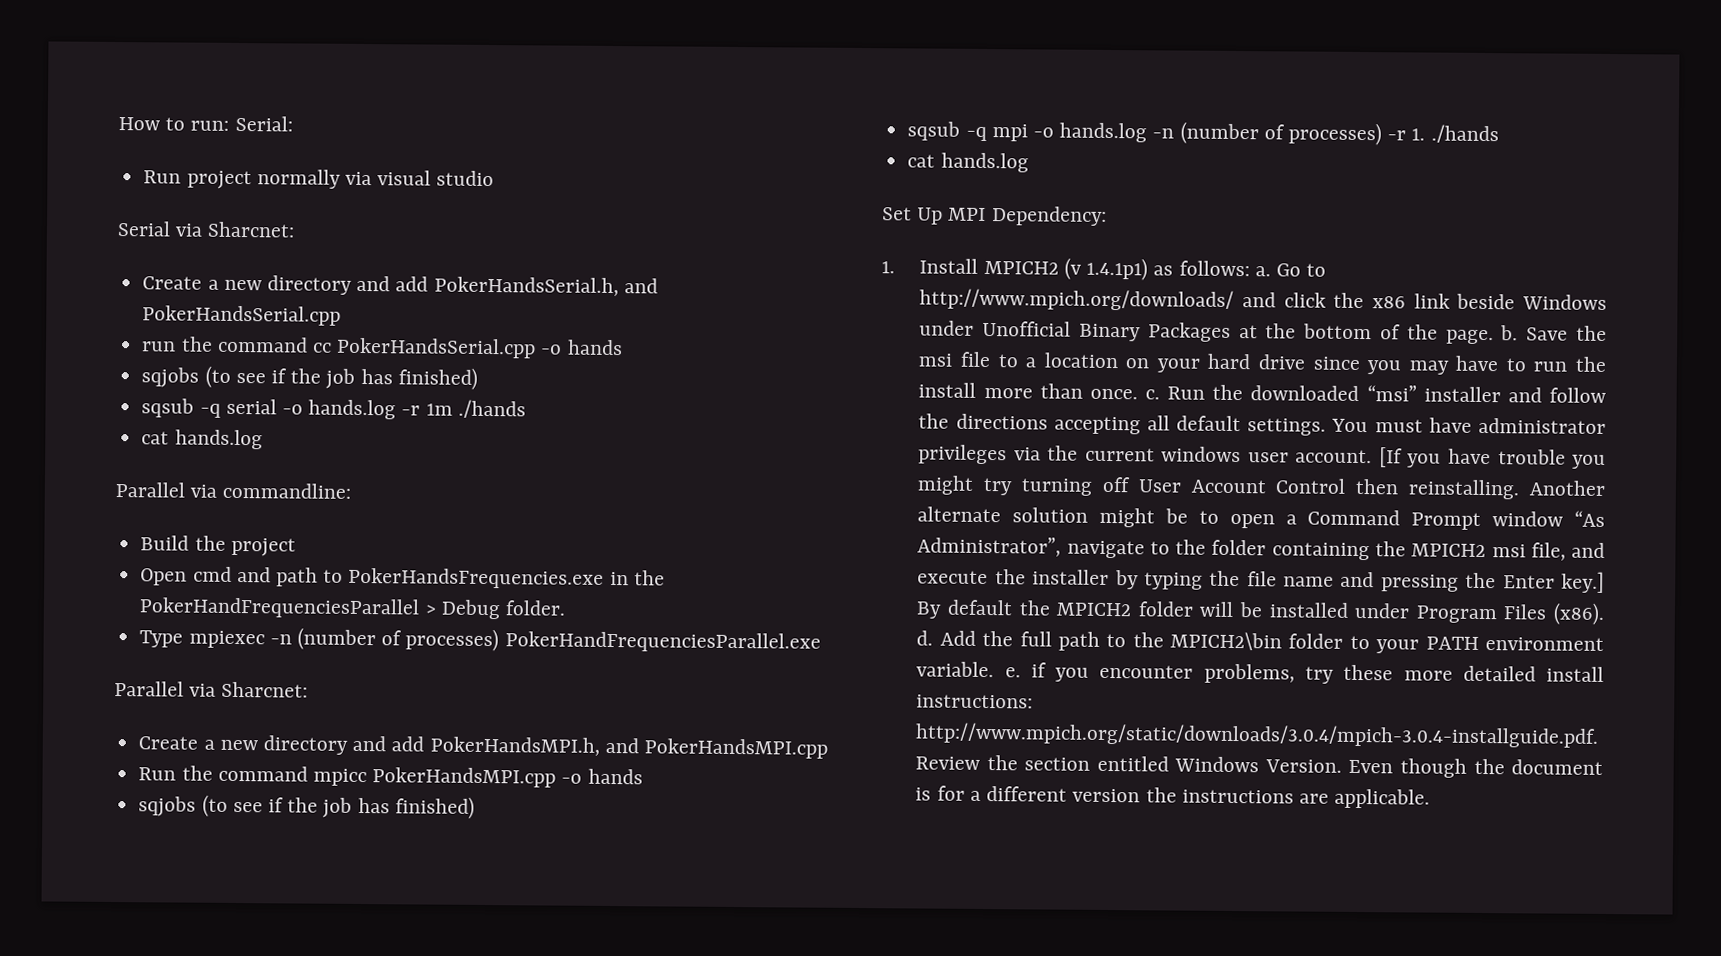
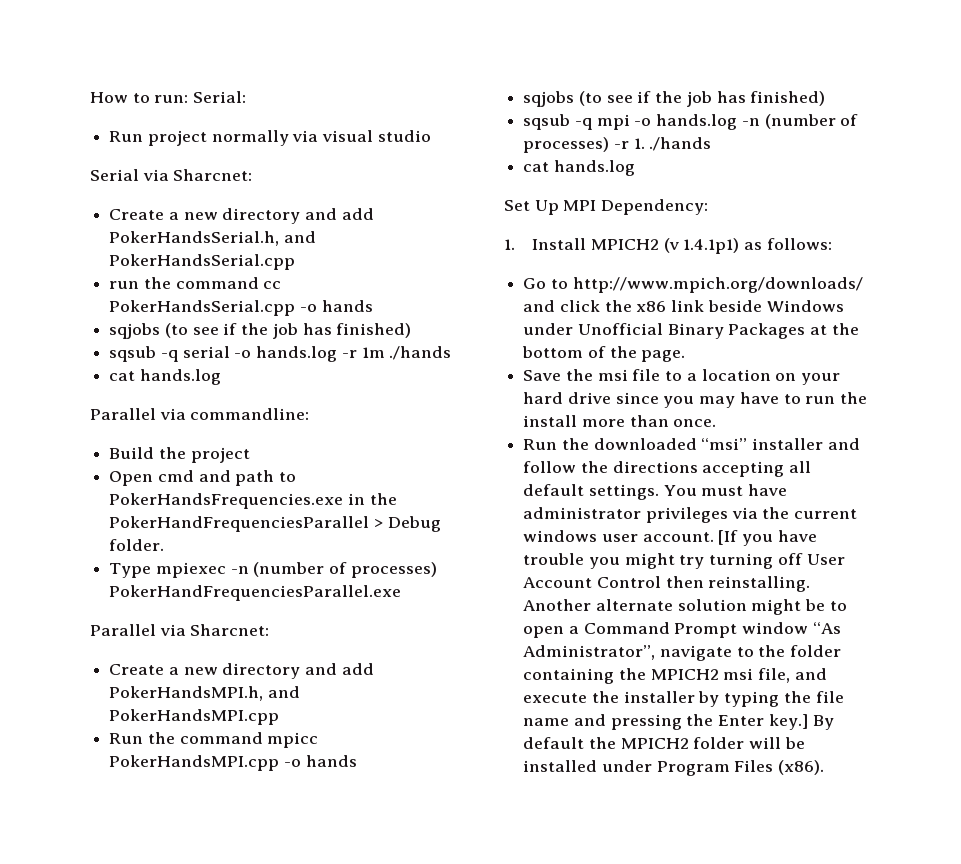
[1254,266,1271,277] a. -> (832, 244) //
[1500,325,1519,341] b. -> (686, 356) //
[1145,389,1161,400] c. -> (717, 423) //
[916,630,1604,654] [916,661,1604,684] [916,694,1034,709] [915,722,1600,748] [915,755,1603,778] [915,785,1431,809] d. Add the full path to the MPICH2\bin folder to your PATH environment variable. e. if you encounter problems, try these more detailed install instructions: http://www.mpich.org/static/downloads/3.0.4/mpich-3.0.4-installguide.pdf. Review the section entitled Windows Version. Even though the document is for a different version the instructions are applicable. -> (825, 767) none

